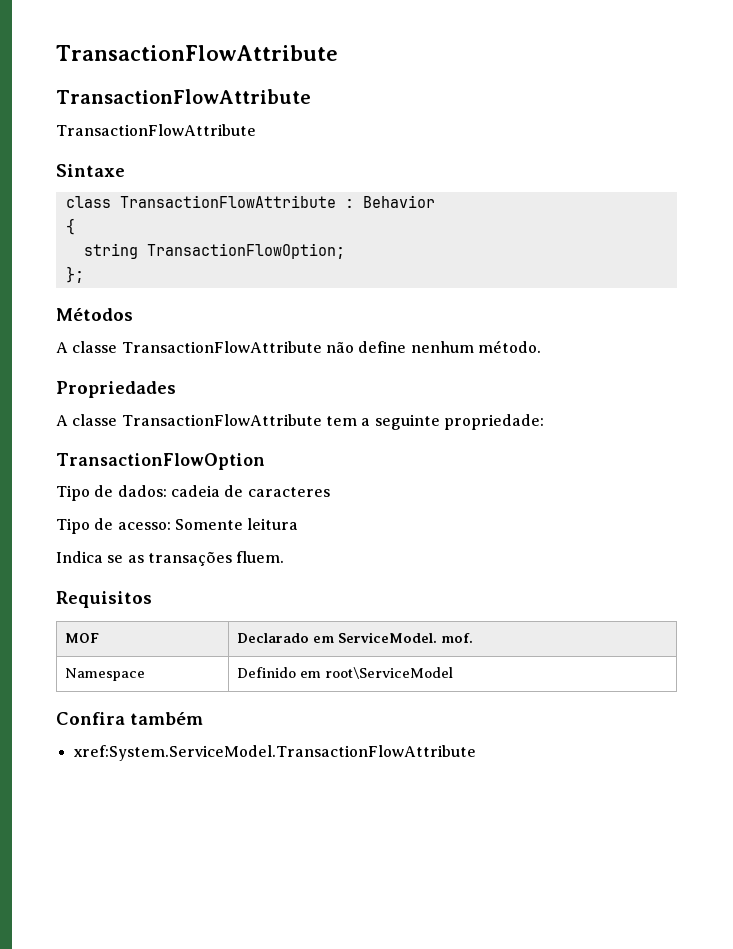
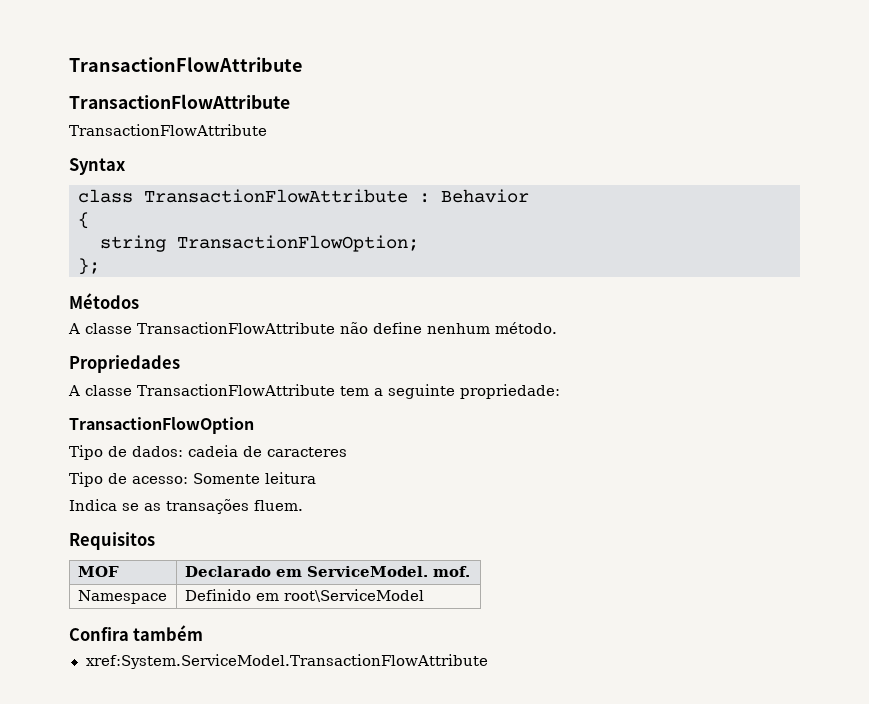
[56,164,125,177] Sintaxe -> [69,158,125,175] Syntax

